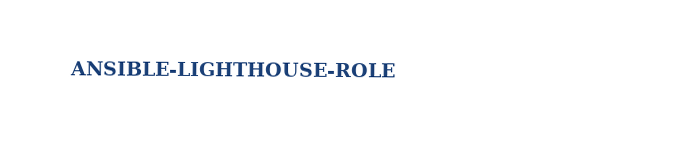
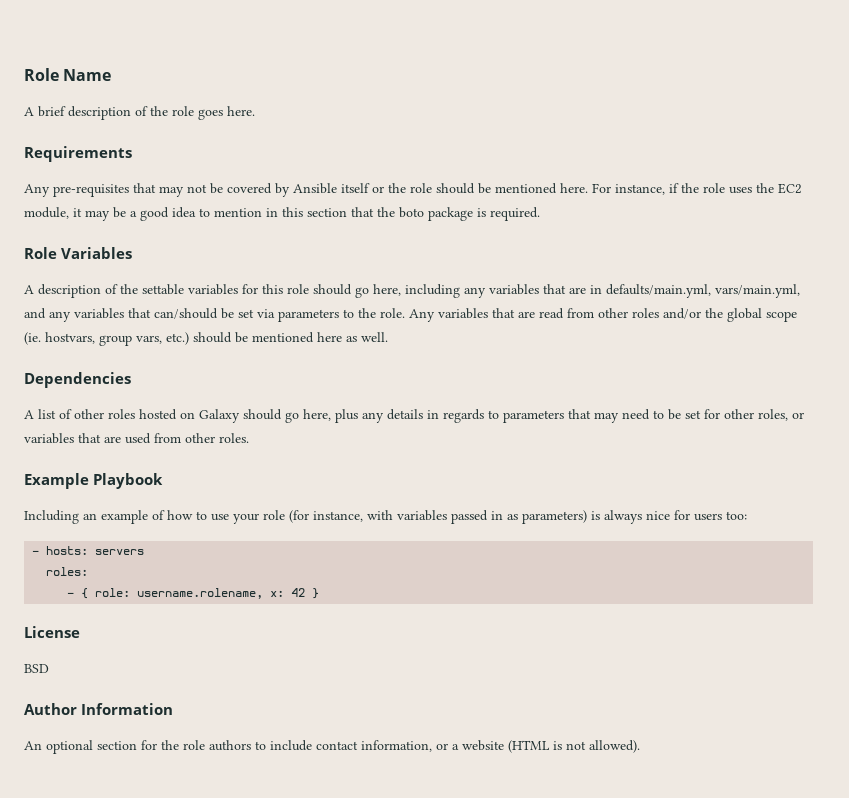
[70,61,396,78] ANSIBLE-LIGHTHOUSE-ROLE -> [24,68,112,81] [24,106,255,120] [24,146,132,162] [24,183,802,197] [24,207,540,221] [24,247,133,259] [24,284,800,298] [24,308,797,322] [24,332,388,346] [24,372,131,388] [24,409,804,423] [24,433,249,444] [24,473,164,489] [24,510,747,524] [32,546,145,555] [46,567,89,576] [67,588,320,599] [24,626,80,638] [24,664,49,673] [24,703,174,715] [24,740,640,754] Role Name // A brief description of the role goes here. // Requirements // Any pre-requisites that may not be covered by Ansible itself or the role should be mentioned here. For instance, if the role uses the EC2 module, it may be a good idea to mention in this section that the boto package is required. // Role Variables // A description of the settable variables for this role should go here, including any variables that are in defaults/main.yml, vars/main.yml, and any variables that can/should be set via parameters to the role. Any variables that are read from other roles and/or the global scope (ie. hostvars, group vars, etc.) should be mentioned here as well. // Dependencies // A list of other roles hosted on Galaxy should go here, plus any details in regards to parameters that may need to be set for other roles, or variables that are used from other roles. // Example Playbook // Including an example of how to use your role (for instance, with variables passed in as parameters) is always nice for users too: // - hosts: servers // roles: // - { role: username.rolename, x: 42 } // License // BSD // Author Information // An optional section for the role authors to include contact information, or a website (HTML is not allowed).

